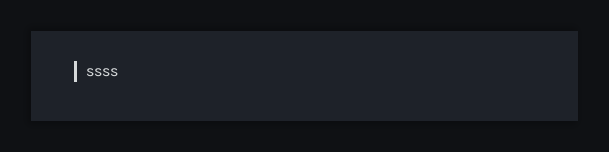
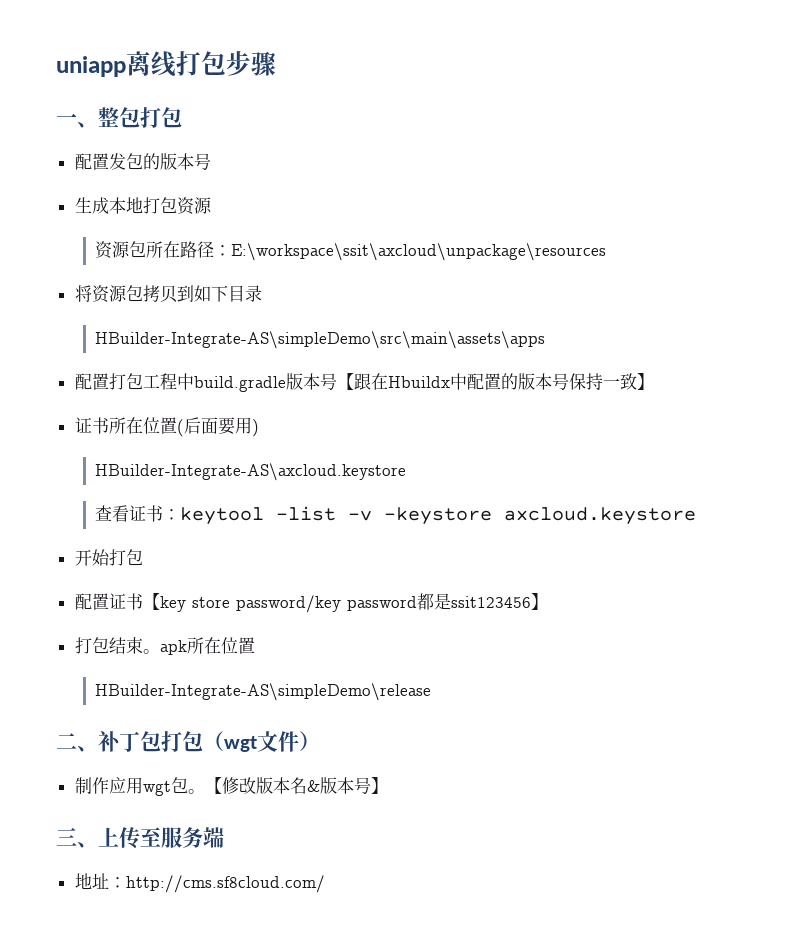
[85,68,118,77] ssss -> [56,51,276,77] [56,107,182,128] [74,153,211,170] [74,197,212,215] [94,241,606,261] [74,285,262,303] [94,331,545,349] [74,373,654,392] [74,417,259,437] [94,463,406,481] [94,505,696,525] [74,549,143,566] [74,593,548,613] [74,637,255,655] [94,683,431,701] [56,731,320,752] [74,777,388,796] [56,827,224,849] [74,873,325,893] uniapp离线打包步骤 // 一、整包打包 // 配置发包的版本号 // 生成本地打包资源 // 资源包所在路径：E:\workspace\ssit\axcloud\unpackage\resources // 将资源包拷贝到如下目录 // HBuilder-Integrate-AS\simpleDemo\src\main\assets\apps // 配置打包工程中build.gradle版本号【跟在Hbuildx中配置的版本号保持一致】 // 证书所在位置(后面要用) // HBuilder-Integrate-AS\axcloud.keystore // 查看证书：keytool -list -v -keystore axcloud.keystore // 开始打包 // 配置证书【key store password/key password都是ssit123456】 // 打包结束。apk所在位置 // HBuilder-Integrate-AS\simpleDemo\release // 二、补丁包打包（wgt文件） // 制作应用wgt包。【修改版本名&版本号】 // 三、上传至服务端 // 地址：http://cms.sf8cloud.com/

